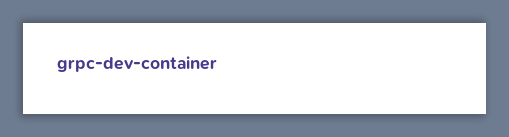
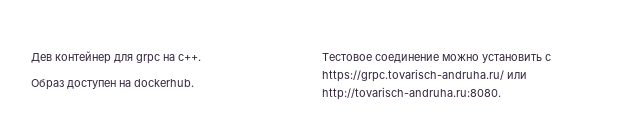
[57,56,217,72] grpc-dev-container -> [31,51,201,64] [31,79,194,90] [322,53,551,63] [322,69,527,82] [322,87,501,100] Дев контейнер для grpc на c++. // Образ доступен на dockerhub. // Тестовое соединение можно установить с https://grpc.tovarisch-andruha.ru/ или http://tovarisch-andruha.ru:8080.

